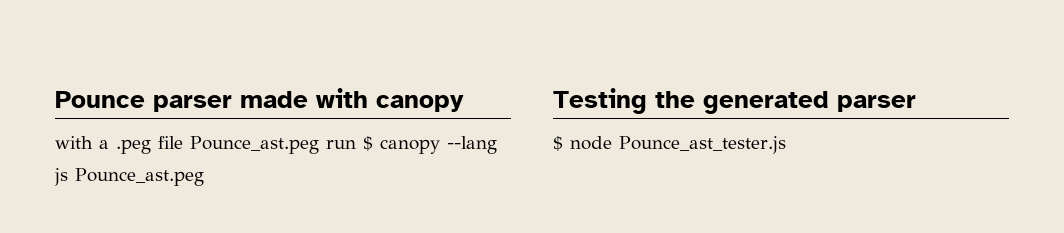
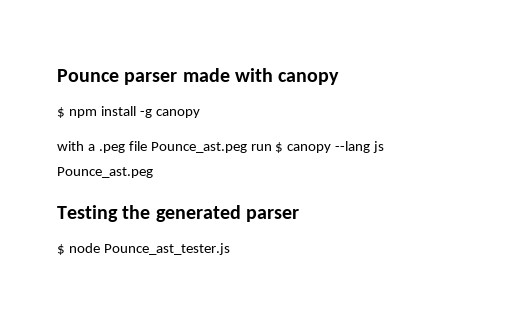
(464, 103) none -> [57,106,200,118] // $ npm install -g canopy

